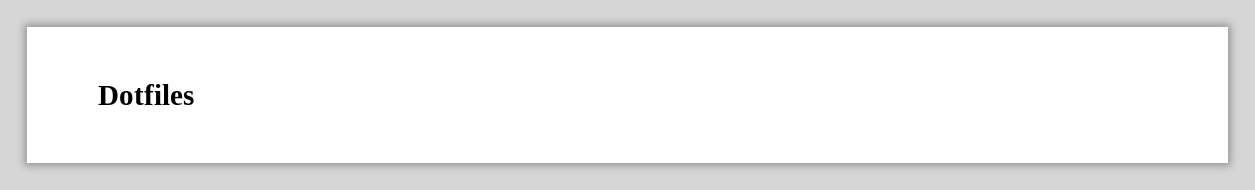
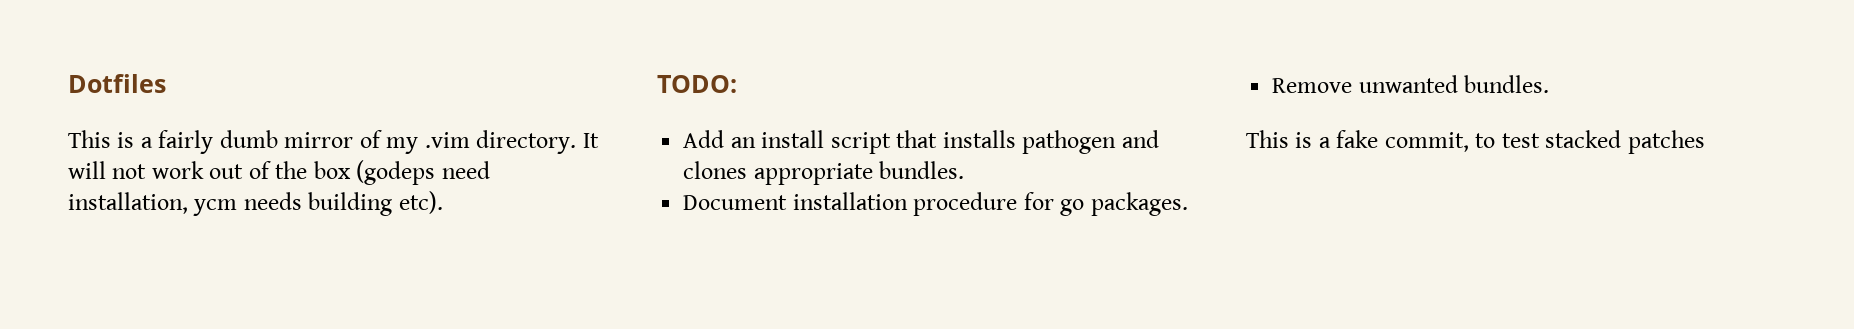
(194, 94) none -> [68,130,599,154] [68,160,490,185] [68,191,443,216] [657,75,737,93] [683,130,1159,154] [683,161,965,185] [683,192,1188,216] [1272,75,1550,93] [1246,130,1705,154] // This is a fairly dumb mirror of my .vim directory. It will not work out of the box (godeps need installation, ycm needs building etc). // TODO: // Add an install script that installs pathogen and clones appropriate bundles. // Document installation procedure for go packages. // Remove unwanted bundles. // This is a fake commit, to test stacked patches

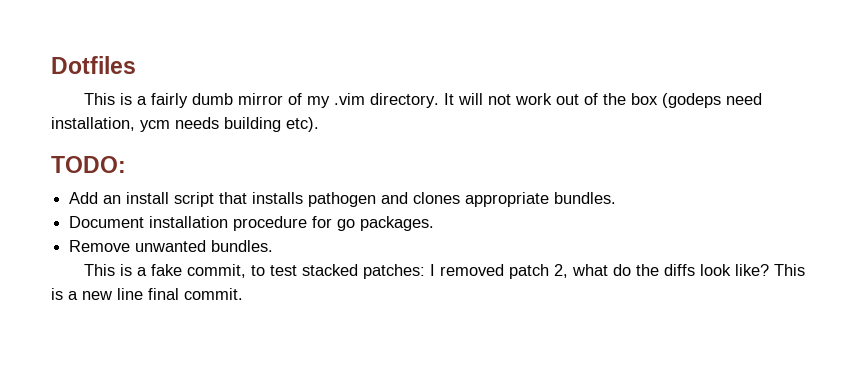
[1627,130,1705,154] patches -> [363,264,806,279] [51,288,243,300] patches: I removed patch 2, what do the diffs look like? This is a new line final commit.

